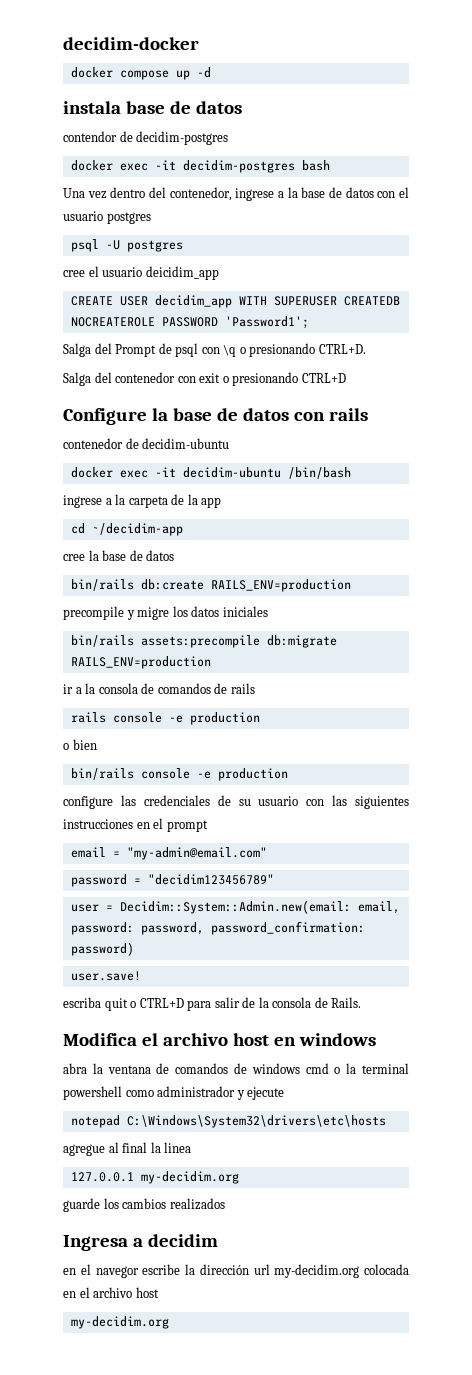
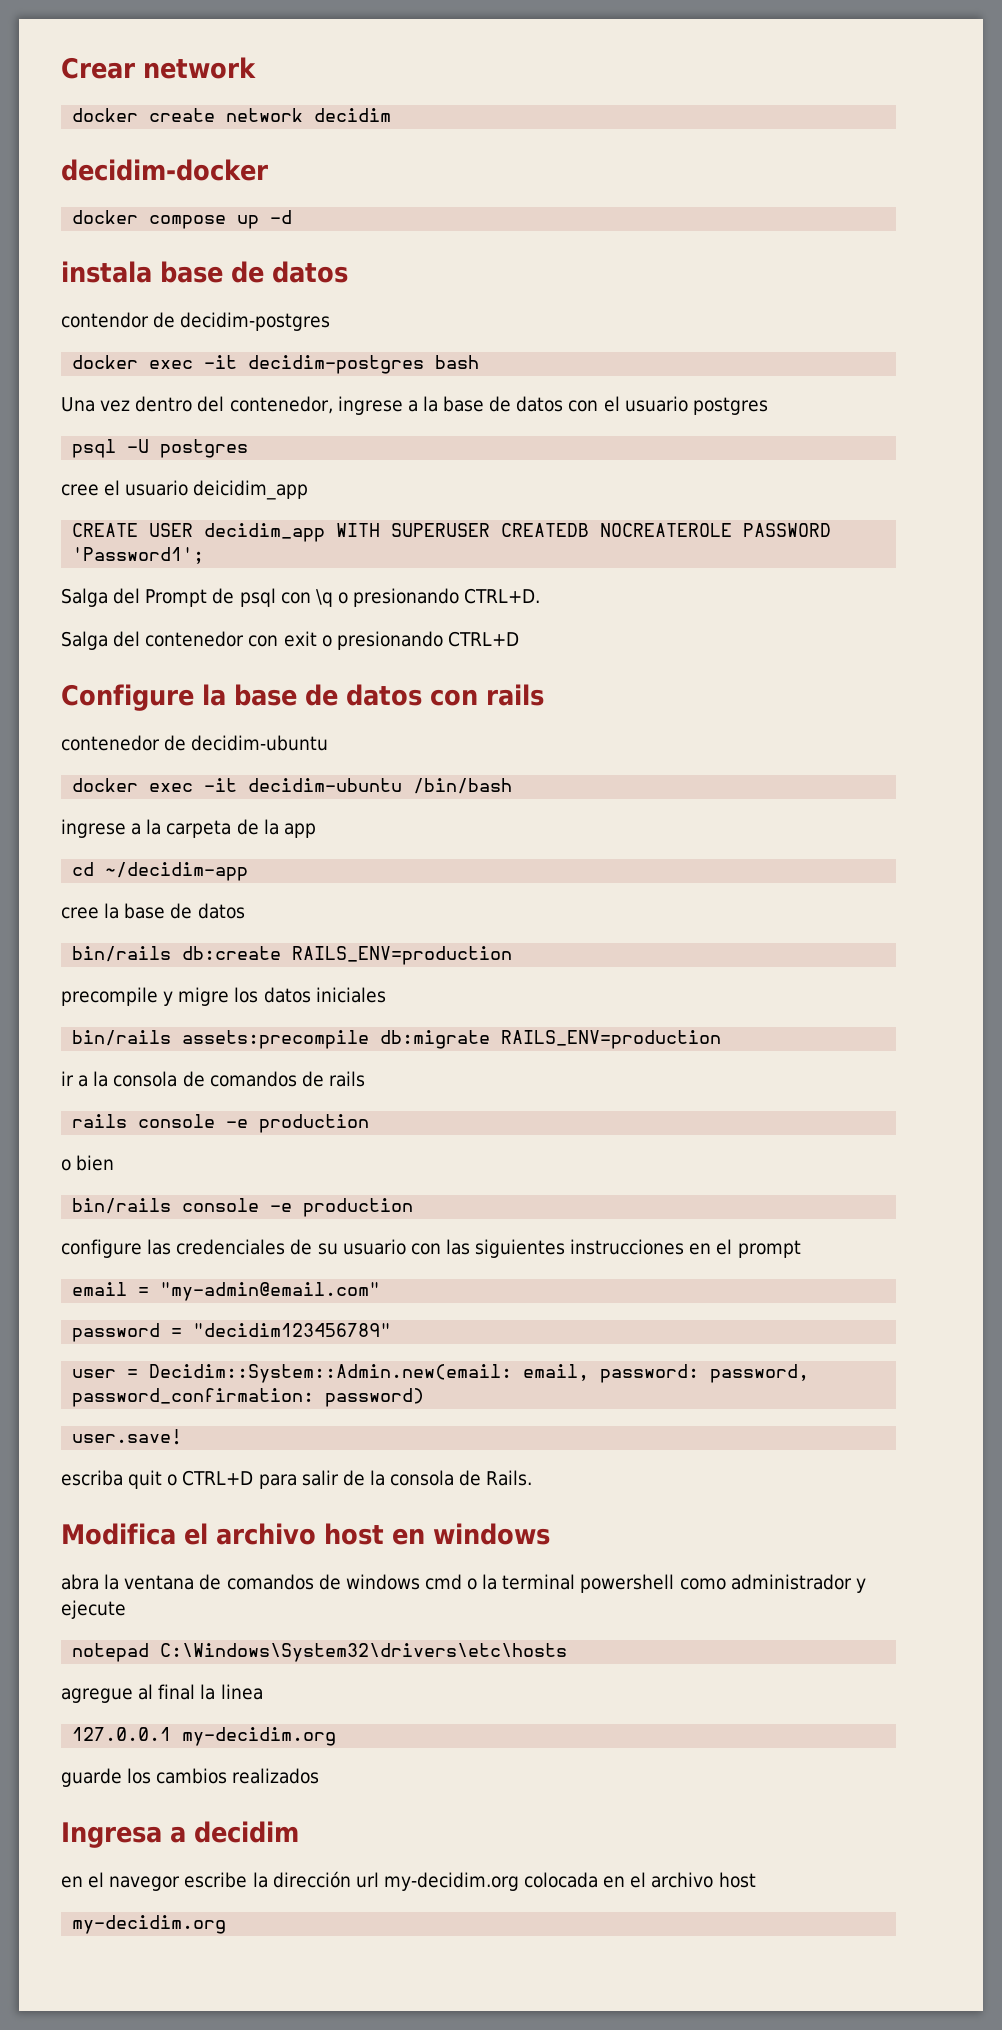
(63, 43) none -> [61,57,256,79] [72,108,392,122] Crear network // docker create network decidim //

